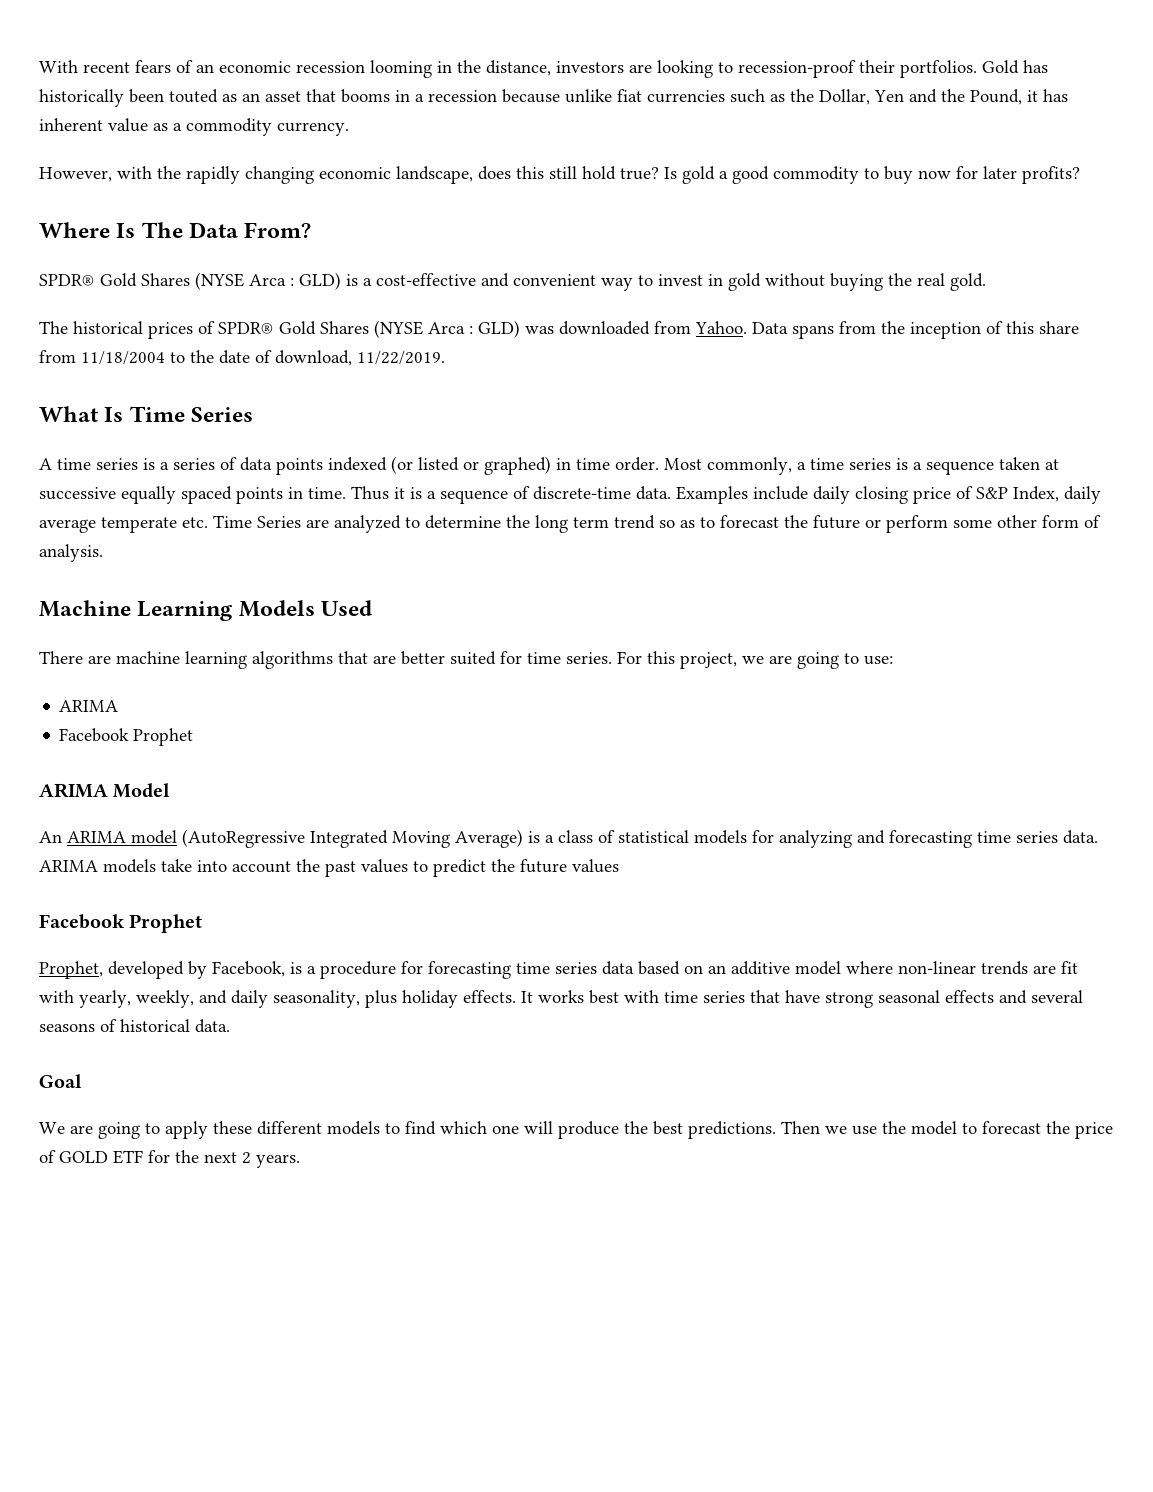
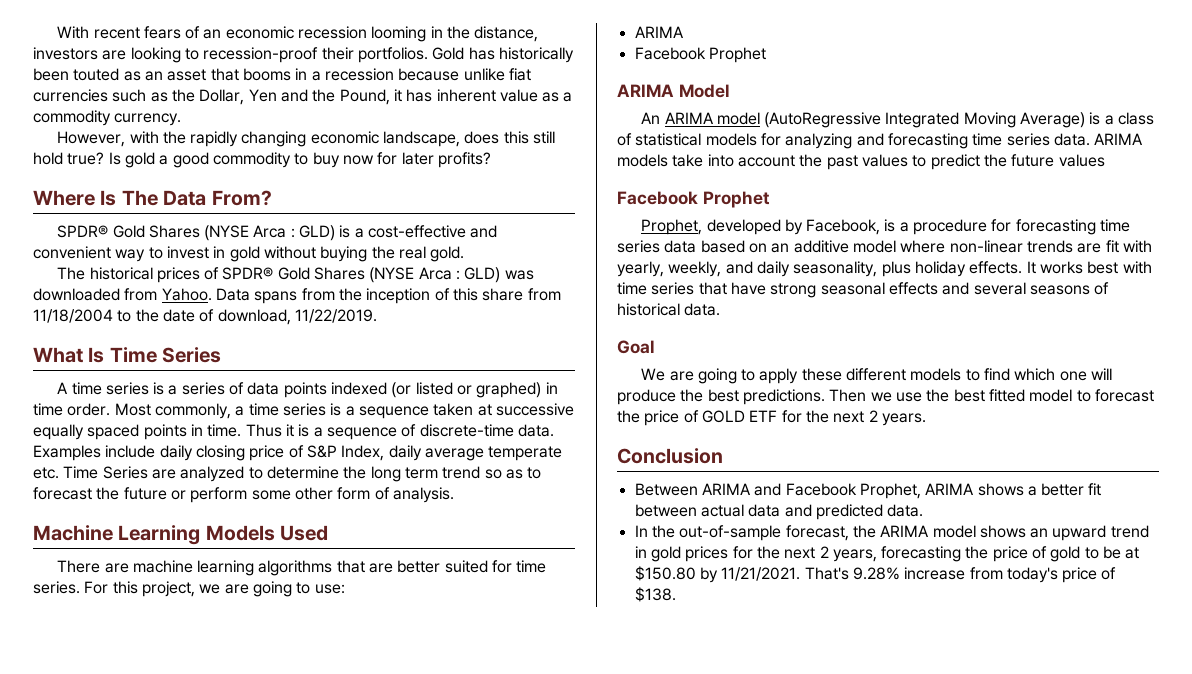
(906, 1127) none -> [953,389,1025,402] best fitted
(300, 1161) none -> [617,448,723,464] [634,483,1102,499] [634,504,924,520] [634,525,1149,541] [634,546,1140,562] [634,566,1117,583] [634,587,676,602] // Conclusion // Between ARIMA and Facebook Prophet, ARIMA shows a better fit between actual data and predicted data. // In the out-of-sample forecast, the ARIMA model shows an upward trend in gold prices for the next 2 years, forecasting the price of gold to be at $150.80 by 11/21/2021. That's 9.28% increase from today's price of $138.

